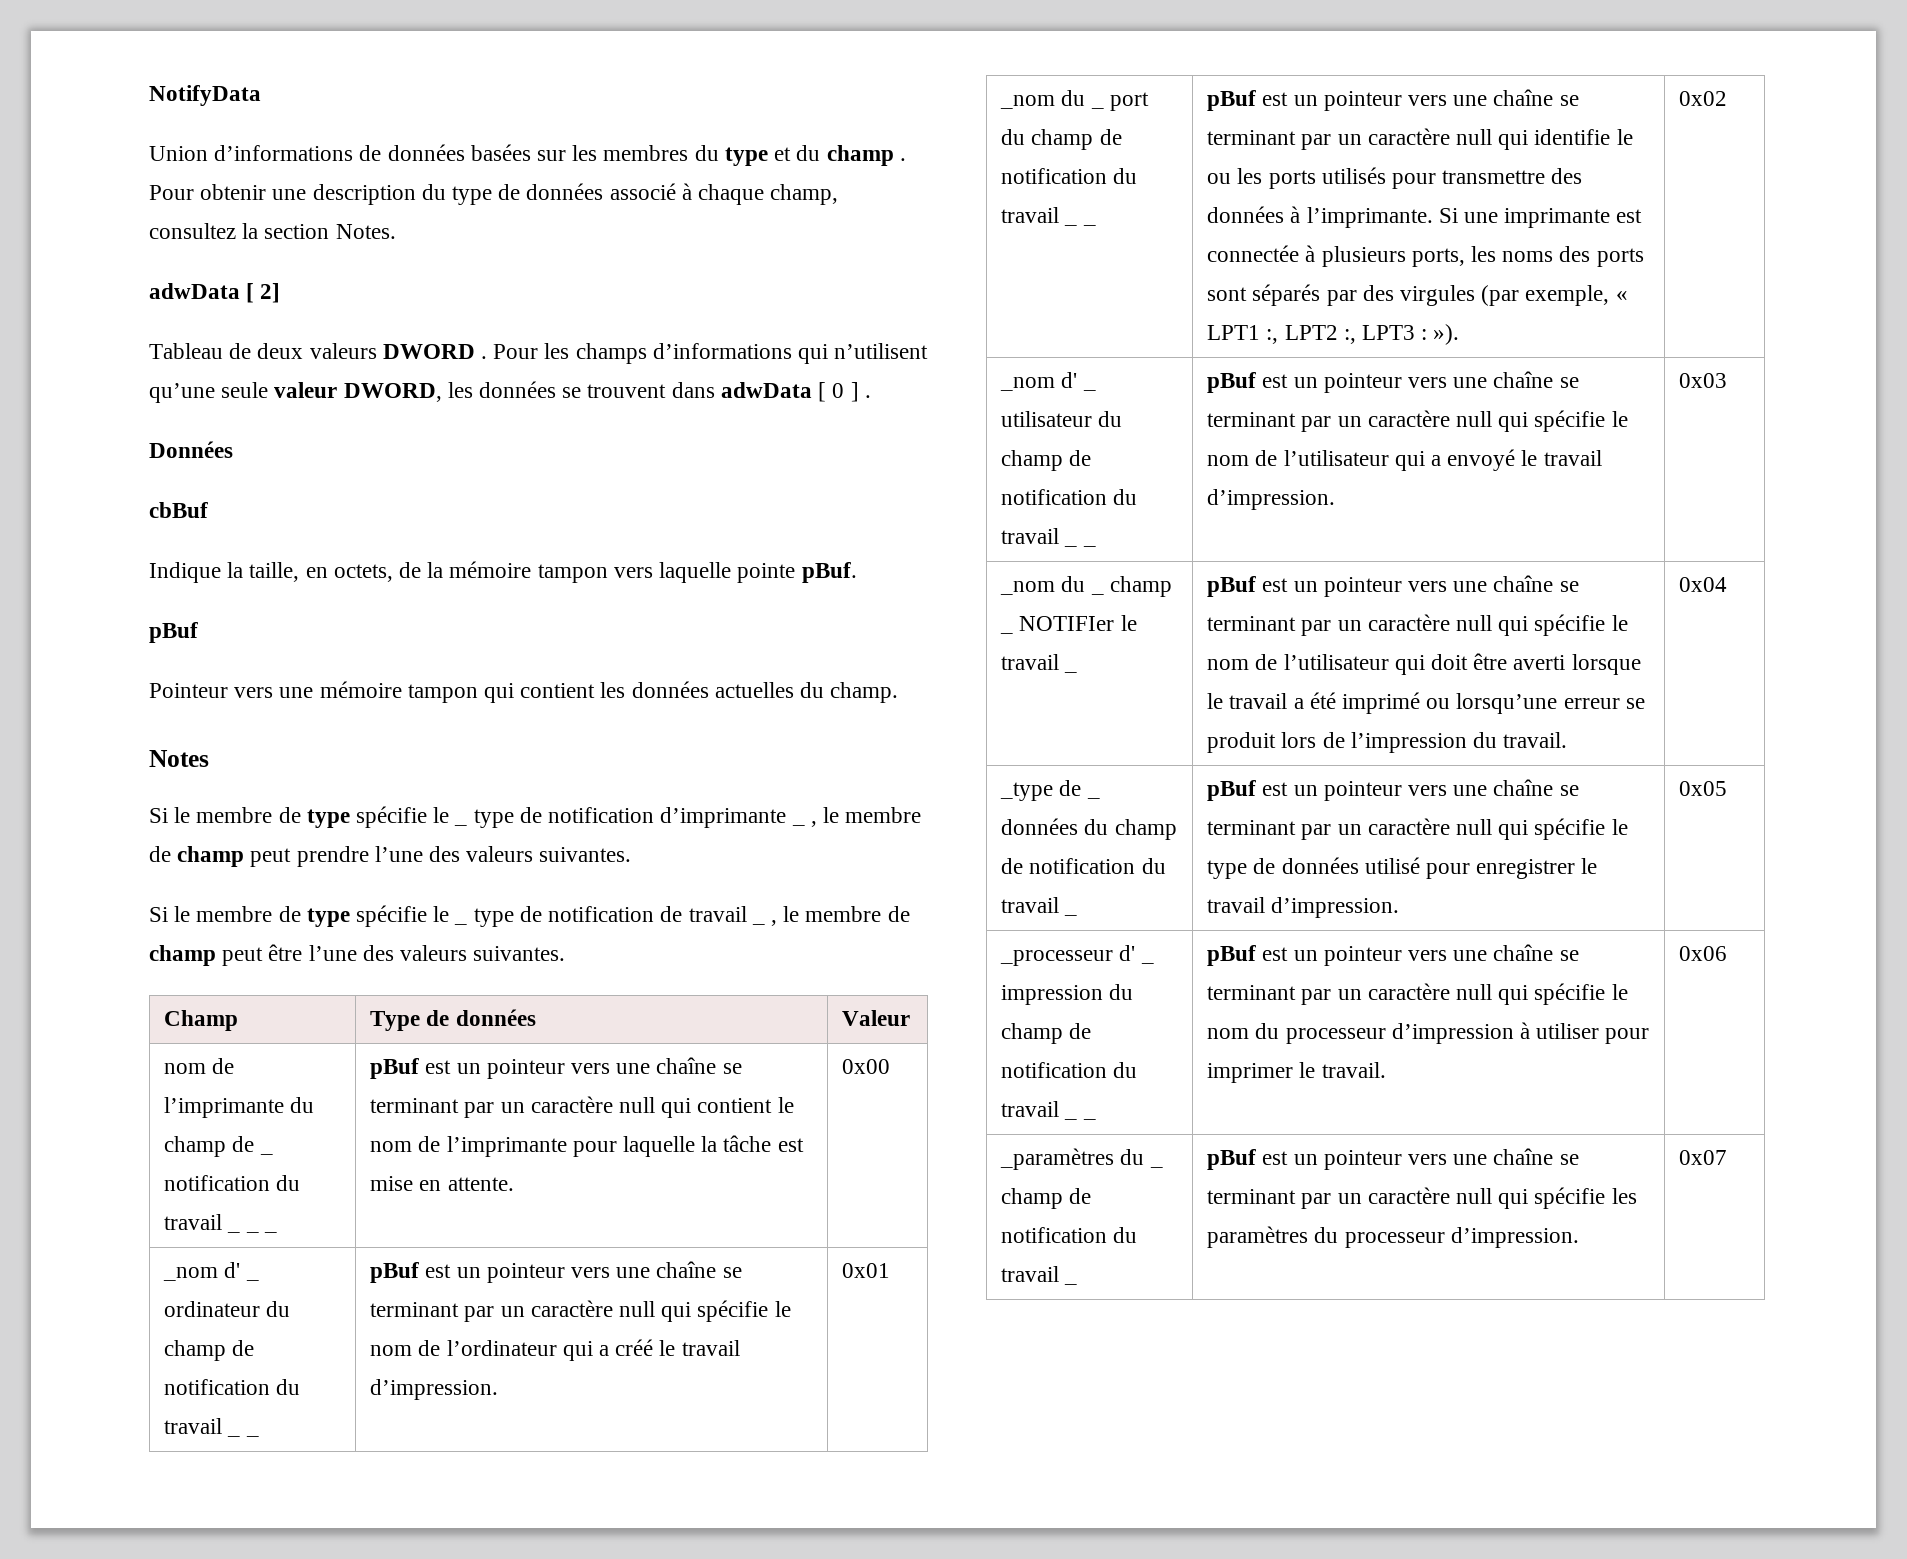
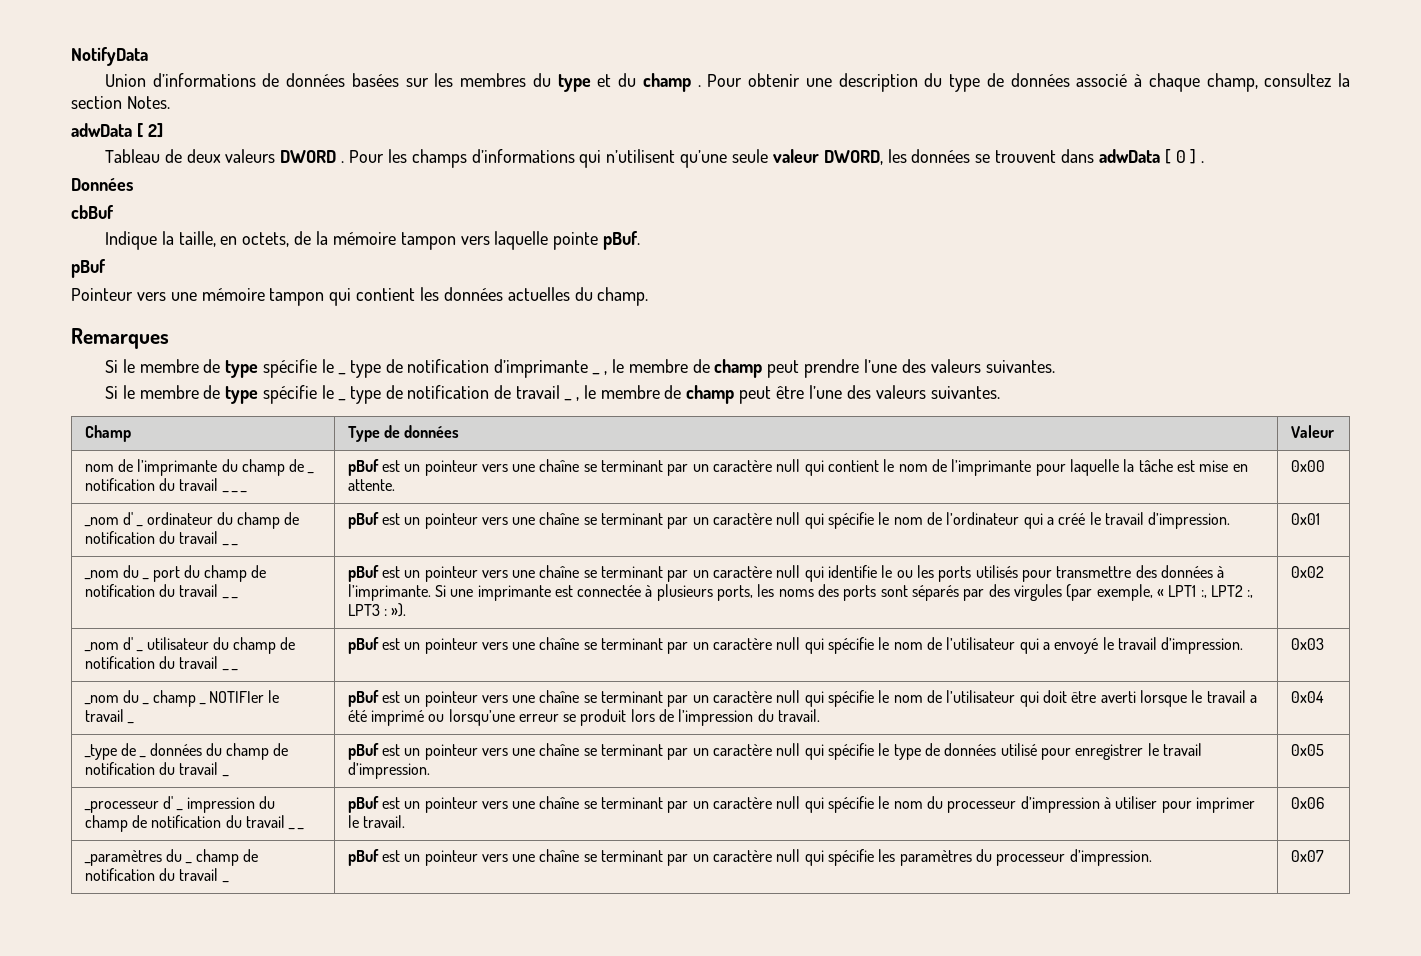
[149,750,209,767] Notes -> [71,328,169,349] Remarques

